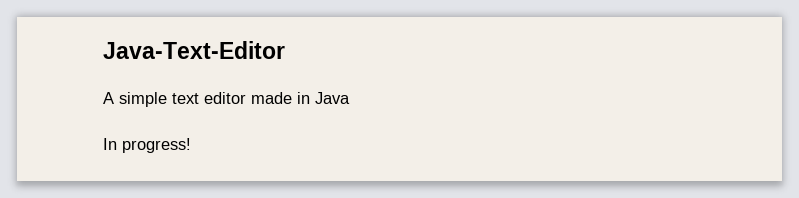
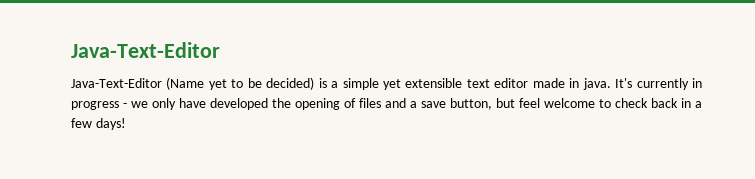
[103,92,350,107] [103,138,191,153] A simple text editor made in Java // In progress! -> [71,77,703,90] [71,98,702,110] [71,118,126,130] Java-Text-Editor (Name yet to be decided) is a simple yet extensible text editor made in java. It's currently in progress - we only have developed the opening of files and a save button, but feel welcome to check back in a few days!

